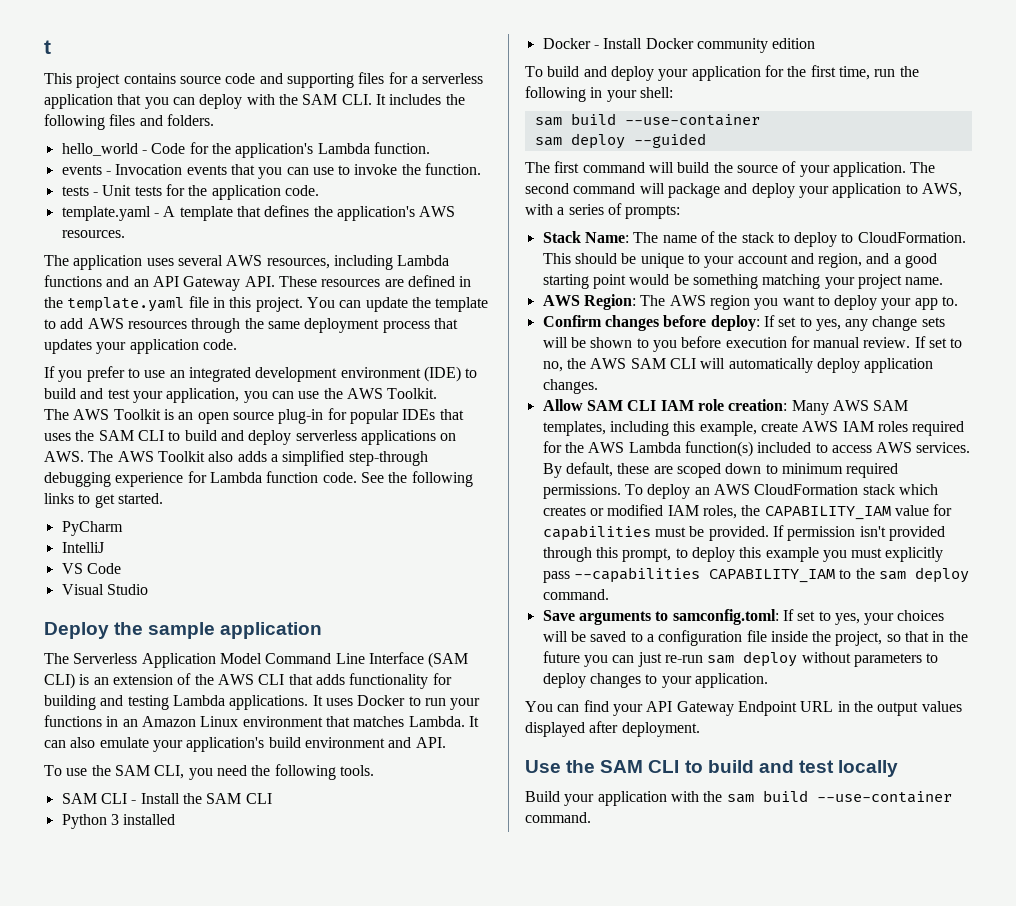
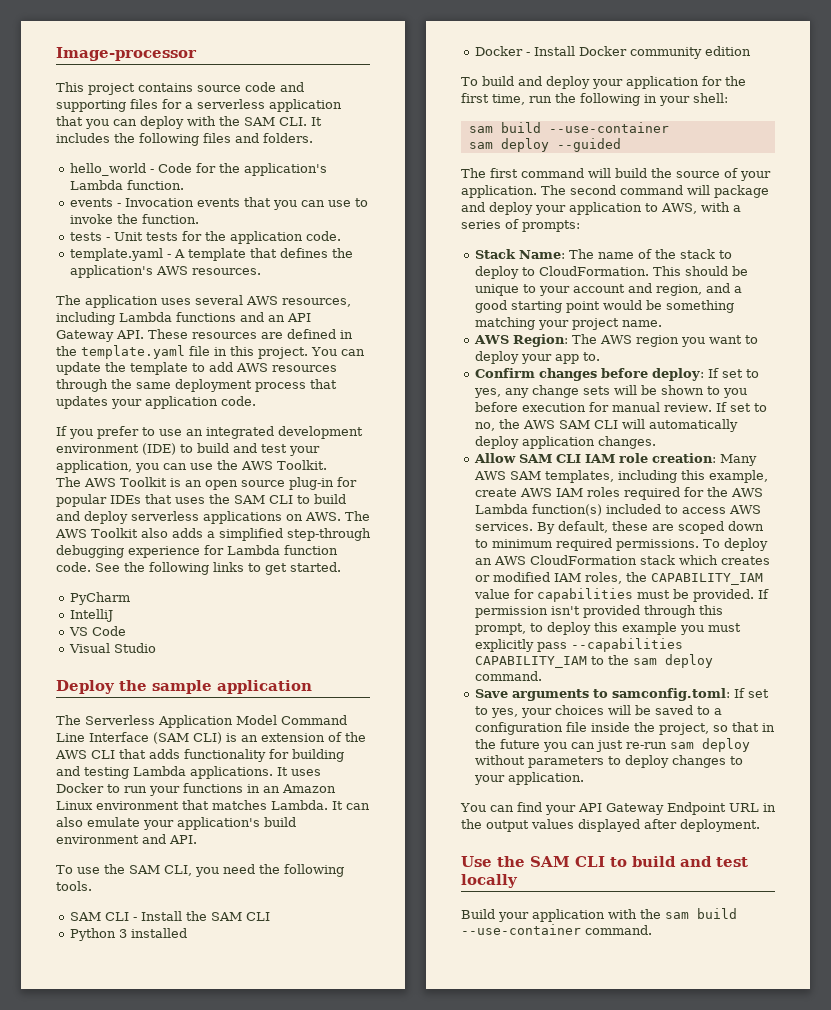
[44,40,51,54] t -> [56,47,197,61] Image-processor

